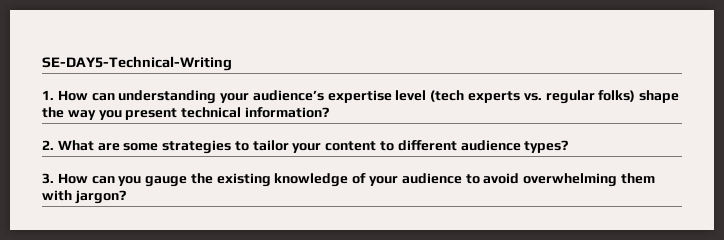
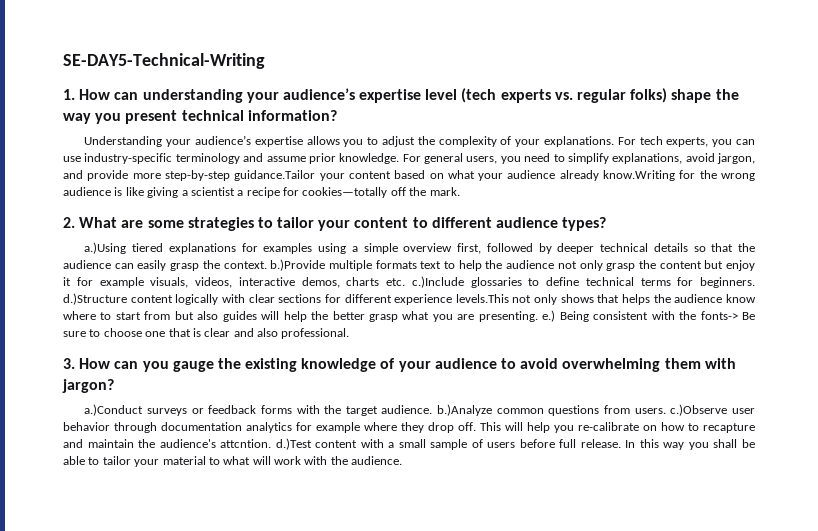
(329, 112) none -> [84,135,755,147] [63,153,755,164] [63,170,755,181] [63,187,460,198] // Understanding your audience’s expertise allows you to adjust the complexity of your explanations. For tech experts, you can use industry-specific terminology and assume prior knowledge. For general users, you need to simplify explanations, avoid jargon, and provide more step-by-step guidance.Tailor your content based on what your audience already know.Writing for the wrong audience is like giving a scientist a recipe for cookies—totally off the mark.
(569, 146) none -> [84,242,755,254] [63,259,756,271] [63,276,755,288] [63,293,756,305] [63,310,756,322] [63,328,350,339] // a.)Using tiered explanations for examples using a simple overview first, followed by deeper technical details so that the audience can easily grasp the context. b.)Provide multiple formats text to help the audience not only grasp the content but enjoy it for example visuals, videos, interactive demos, charts etc. c.)Include glossaries to define technical terms for beginners. d.)Structure content logically with clear sections for different experience levels.This not only shows that helps the audience know where to start from but also guides will help the better grasp what you are presenting. e.) Being consistent with the fonts-> Be sure to choose one that is clear and also professional.
(126, 197) none -> [84,404,755,416] [63,422,755,433] [63,438,755,450] [63,456,403,467] // a.)Conduct surveys or feedback forms with the target audience. b.)Analyze common questions from users. c.)Observe user behavior through documentation analytics for example where they drop off. This will help you re-calibrate on how to recapture and maintain the audience's attcntion. d.)Test content with a small sample of users before full release. In this way you shall be able to tailor your material to what will work with the audience.

